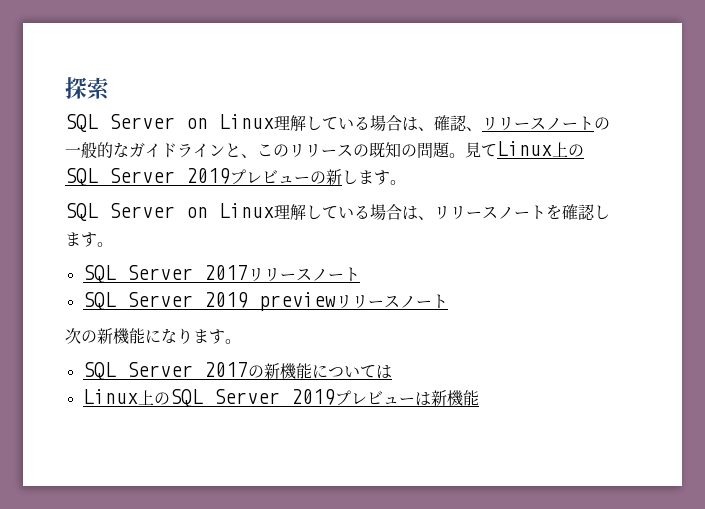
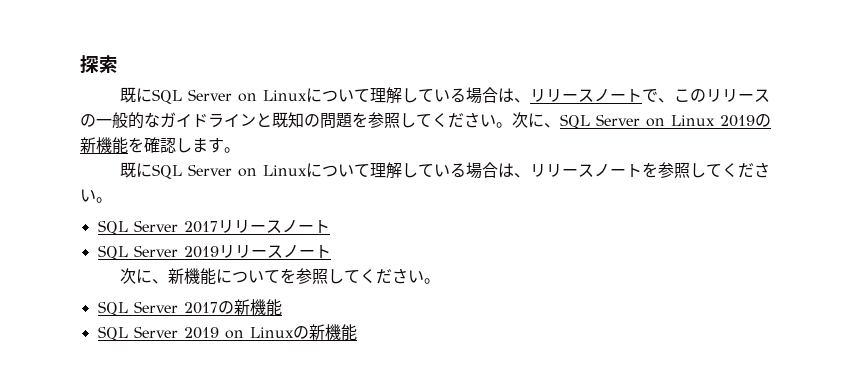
[65,114,594,132] SQL Server on Linux理解している場合は、確認、リリースノート -> [120,87,771,104] 既にSQL Server on Linuxについて理解している場合は、リリースノートで、このリリース
[241,141,584,159] [65,168,406,186] [65,203,274,221] 、このリリースの既知の問題。見てLinux上のSQL Server 2019プレビューの新します。 // SQL Server on Linux -> [272,112,771,129] [80,137,240,154] [120,162,371,179] 既知の問題を参照してください。次に、SQL Server on Linux 2019の新機能を確認します。 // 既にSQL Server on Linuxについて
[562,204,610,220] [65,232,97,247] 確認します -> [658,162,771,178] [80,189,96,202] 参照してください
[258,292,336,311] preview -> (219, 252) none
[81,328,225,344] の新機能になります -> [136,268,425,285] に、新機能についてを参照してください
[311,364,392,379] [82,389,431,407] については // Linux上のSQL Server 2019プレビューは -> [97,326,309,341] // SQL Server 2019 on Linuxの

